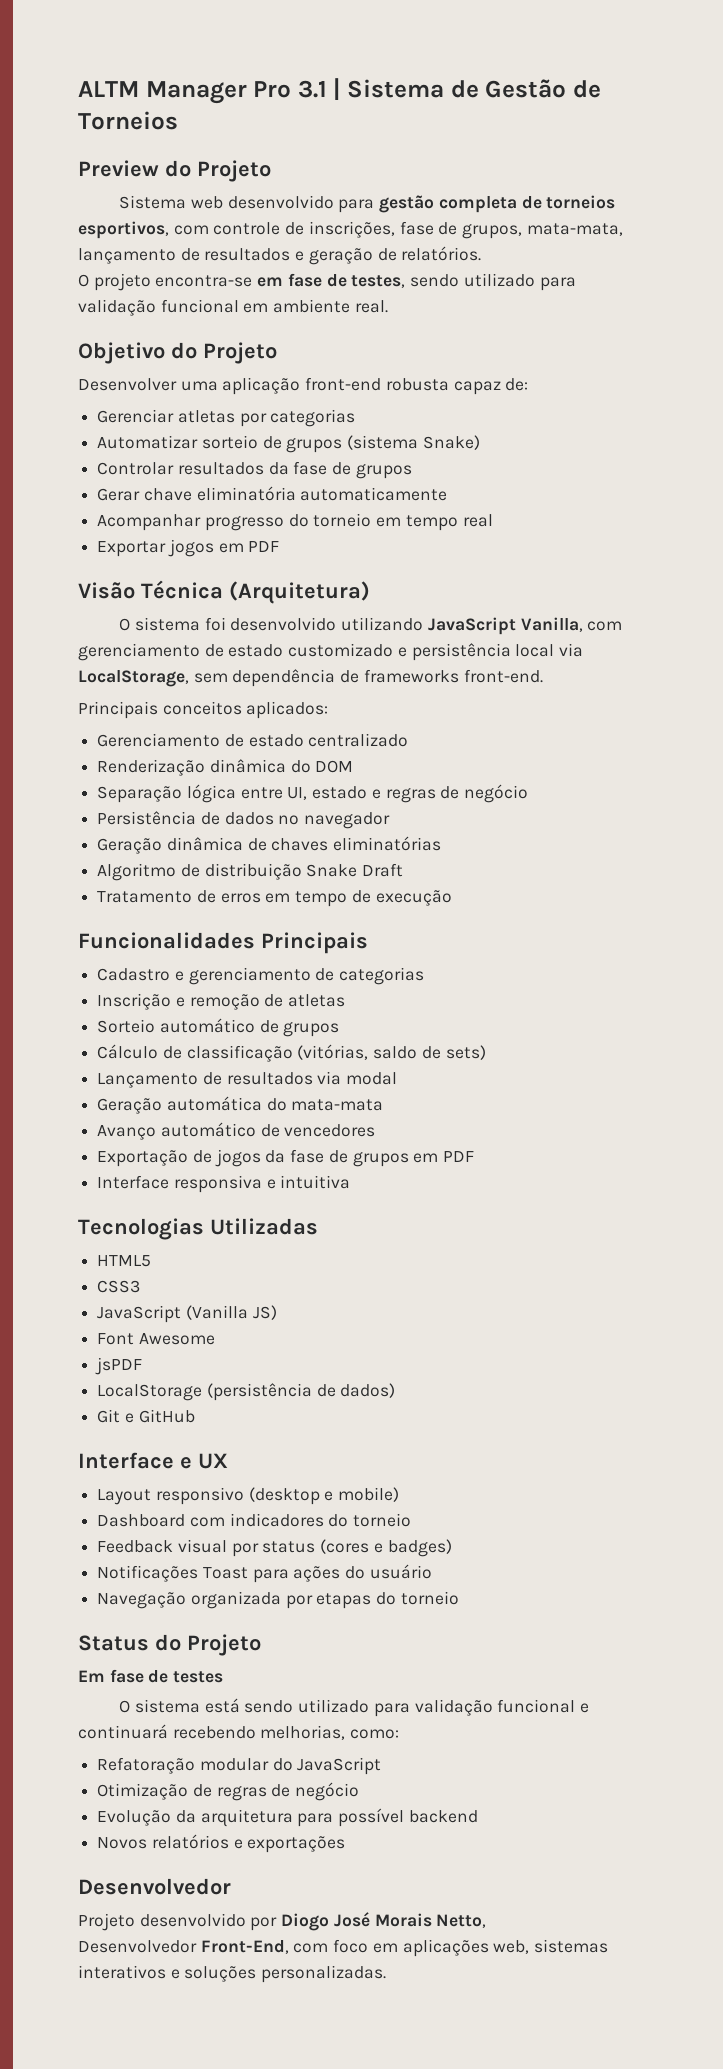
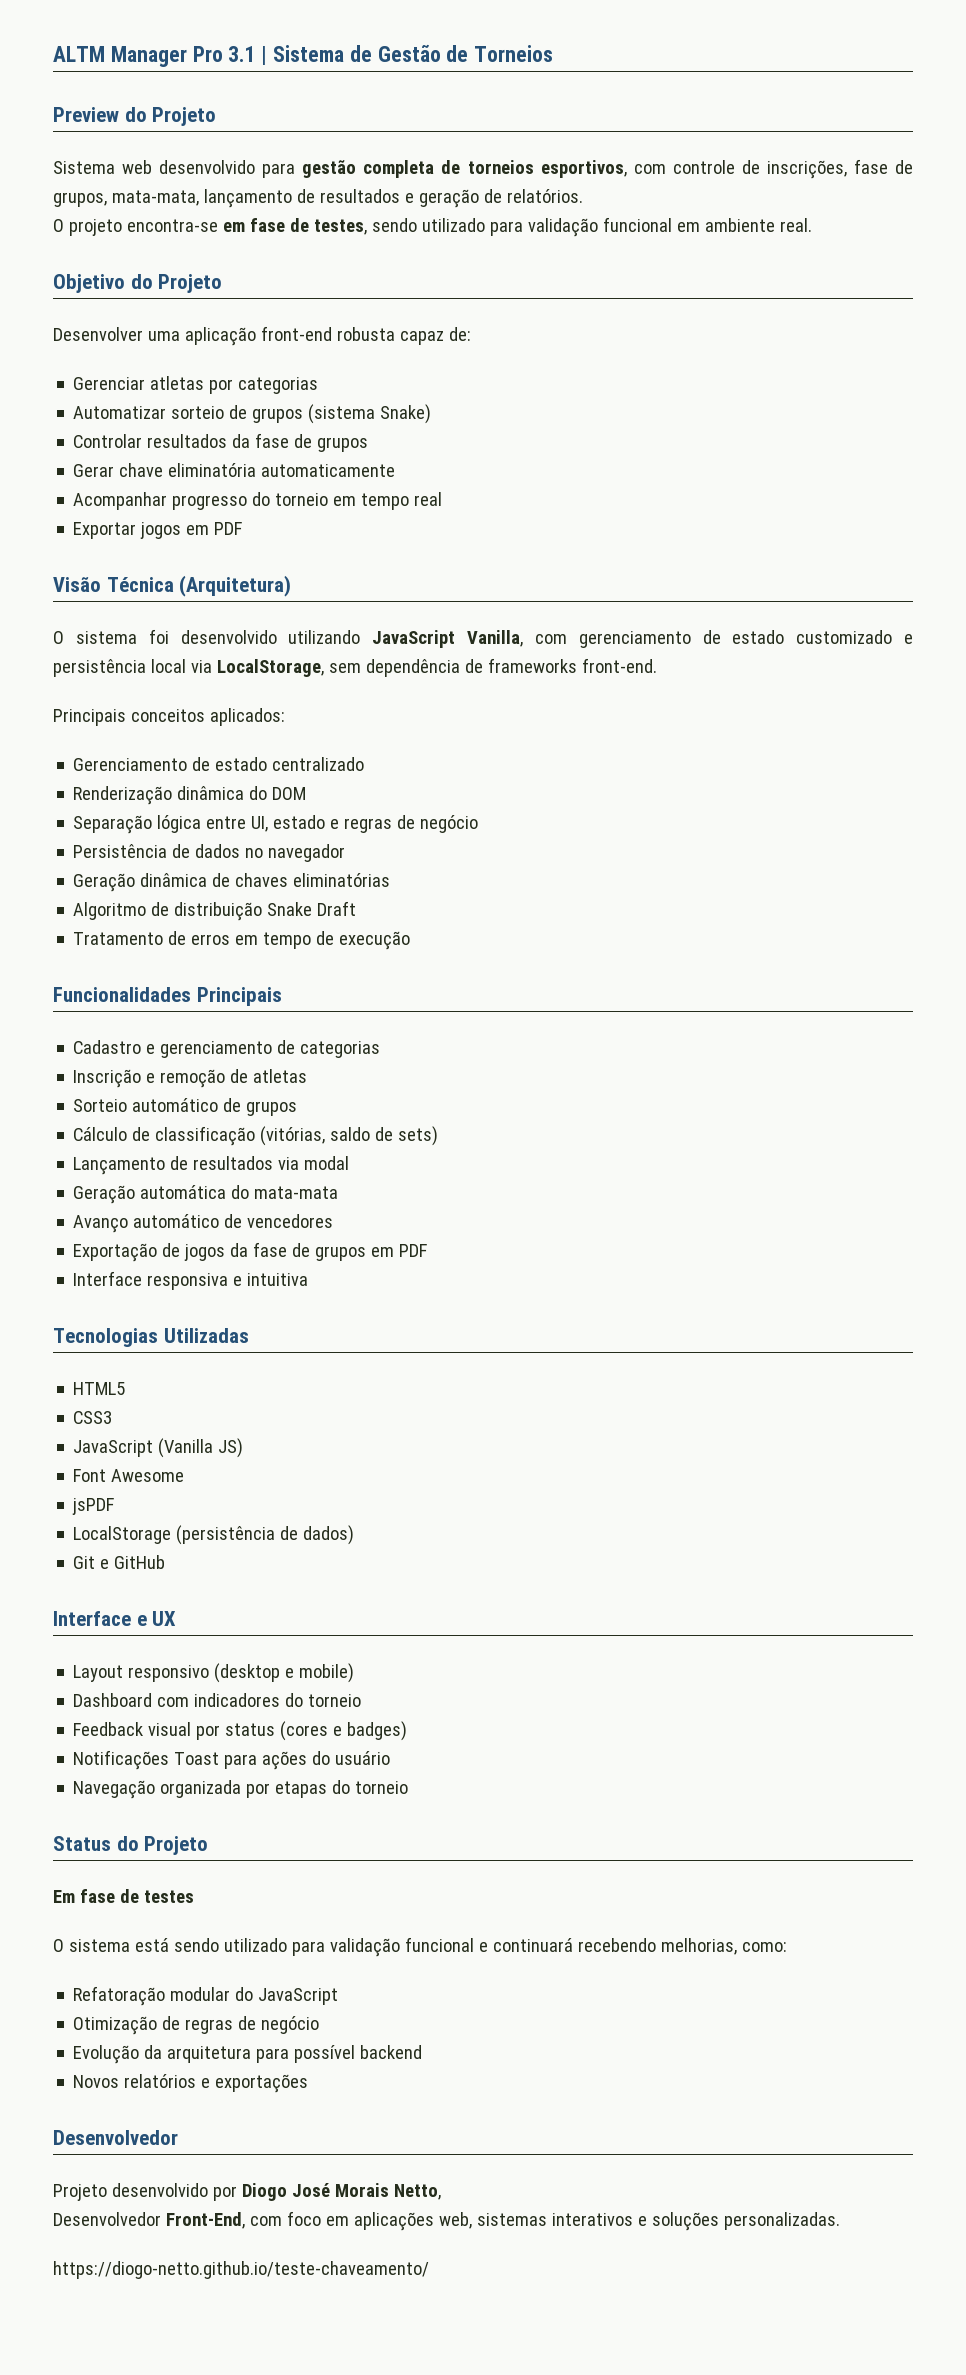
(387, 1974) none -> [53,2261,429,2279] // https://diogo-netto.github.io/teste-chaveamento/

